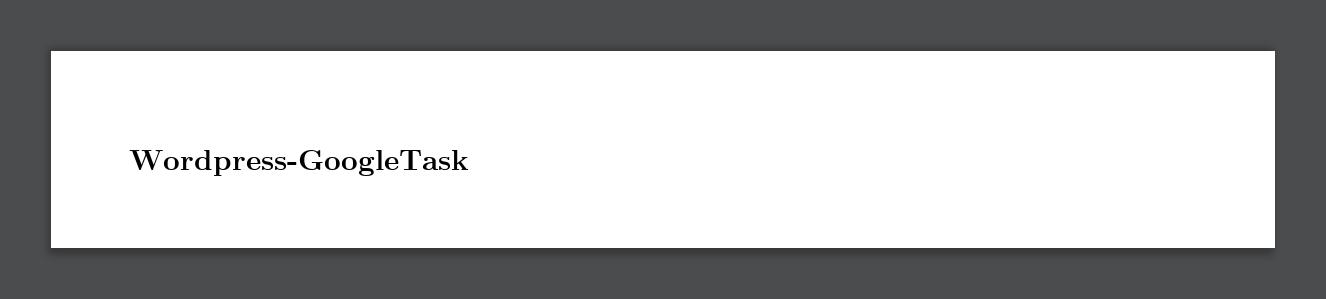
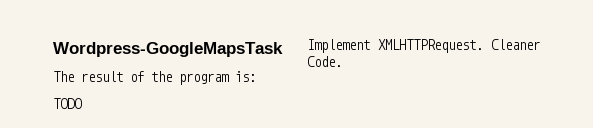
[129,150,469,176] Wordpress-GoogleTask -> [53,42,283,57] [53,71,256,85] [53,98,82,109] [307,39,540,53] [307,56,342,67] Wordpress-GoogleMapsTask // The result of the program is: // TODO // Implement XMLHTTPRequest. Cleaner Code.

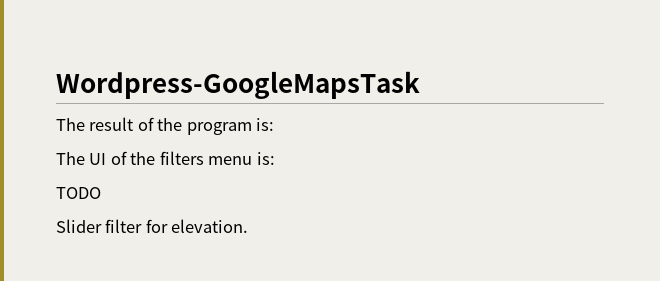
[53,98,82,109] [307,39,540,53] [307,56,342,67] TODO // Implement XMLHTTPRequest. Cleaner Code. -> [56,151,275,165] [56,187,101,199] [56,219,249,233] The UI of the filters menu is: // TODO // Slider filter for elevation.

